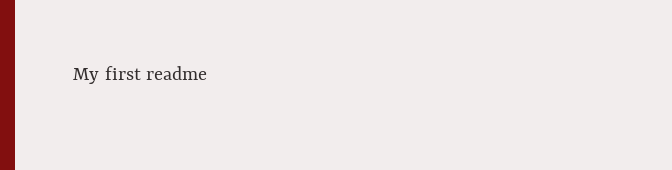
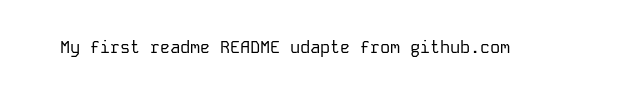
(208, 73) none -> [220,39,510,57] README udapte from github.com

